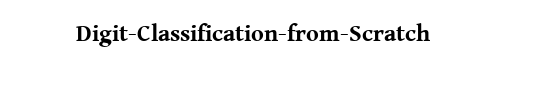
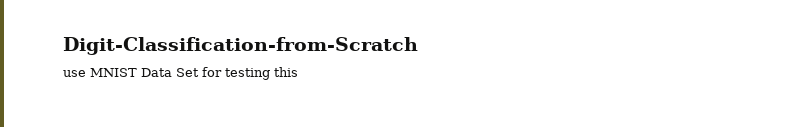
(430, 35) none -> [63,67,298,80] // use MNIST Data Set for testing this

